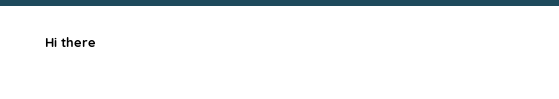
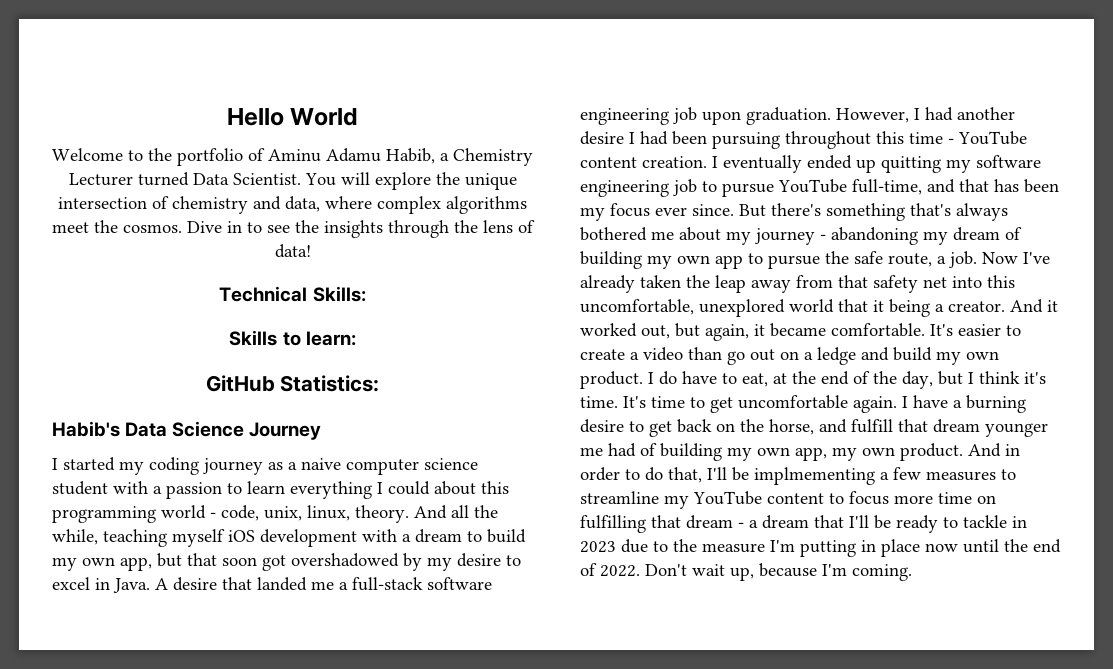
[45,37,96,47] Hi there -> [226,108,359,126] [52,148,533,166] [68,172,517,190] [58,196,527,214] [52,220,535,238] [274,244,311,258] [219,286,366,302] [229,330,356,346] [205,375,380,392] [52,421,322,440] [52,457,478,475] [52,481,509,499] [52,505,498,523] [52,529,526,547] [52,553,521,571] [52,577,492,593] [580,107,1015,125] [580,131,1027,149] [580,155,1041,173] [580,179,1059,197] [580,203,1008,221] [580,227,1022,245] [580,251,1050,269] [580,275,1015,293] [580,299,1058,317] [580,323,1021,341] [580,347,999,365] [580,371,1046,389] [580,395,1026,413] [580,419,1048,437] [580,443,1020,461] [580,467,1016,485] [580,491,996,509] [580,515,1027,533] [580,539,1061,557] [580,563,912,581] Hello World // Welcome to the portfolio of Aminu Adamu Habib, a Chemistry Lecturer turned Data Scientist. You will explore the unique intersection of chemistry and data, where complex algorithms meet the cosmos. Dive in to see the insights through the lens of data! // Technical Skills: // Skills to learn: // GitHub Statistics: // Habib's Data Science Journey // I started my coding journey as a naive computer science student with a passion to learn everything I could about this programming world - code, unix, linux, theory. And all the while, teaching myself iOS development with a dream to build my own app, but that soon got overshadowed by my desire to excel in Java. A desire that landed me a full-stack software engineering job upon graduation. However, I had another desire I had been pursuing throughout this time - YouTube content creation. I eventually ended up quitting my software engineering job to pursue YouTube full-time, and that has been my focus ever since. But there's something that's always bothered me about my journey - abandoning my dream of building my own app to pursue the safe route, a job. Now I've already taken the leap away from that safety net into this uncomfortable, unexplored world that it being a creator. And it worked out, but again, it became comfortable. It's easier to create a video than go out on a ledge and build my own product. I do have to eat, at the end of the day, but I think it's time. It's time to get uncomfortable again. I have a burning desire to get back on the horse, and fulfill that dream younger me had of building my own app, my own product. And in order to do that, I'll be implmementing a few measures to streamline my YouTube content to focus more time on fulfilling that dream - a dream that I'll be ready to tackle in 2023 due to the measure I'm putting in place now until the end of 2022. Don't wait up, because I'm coming.

